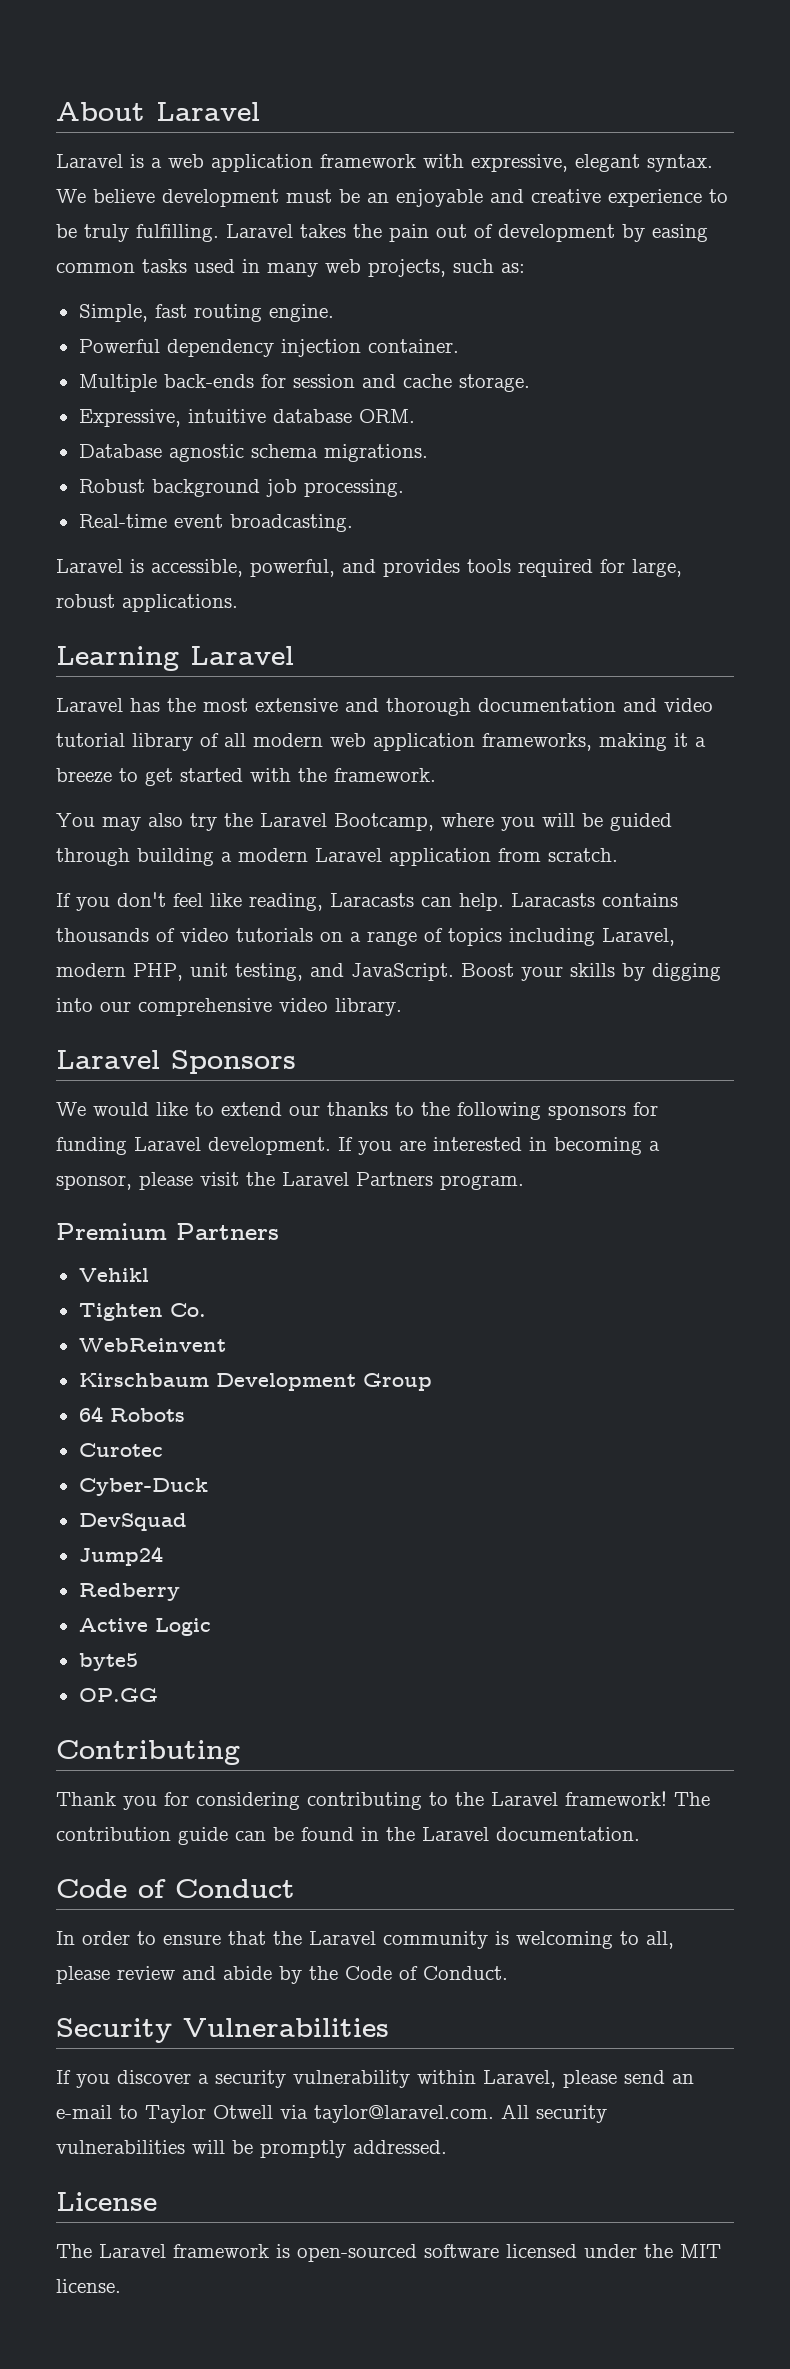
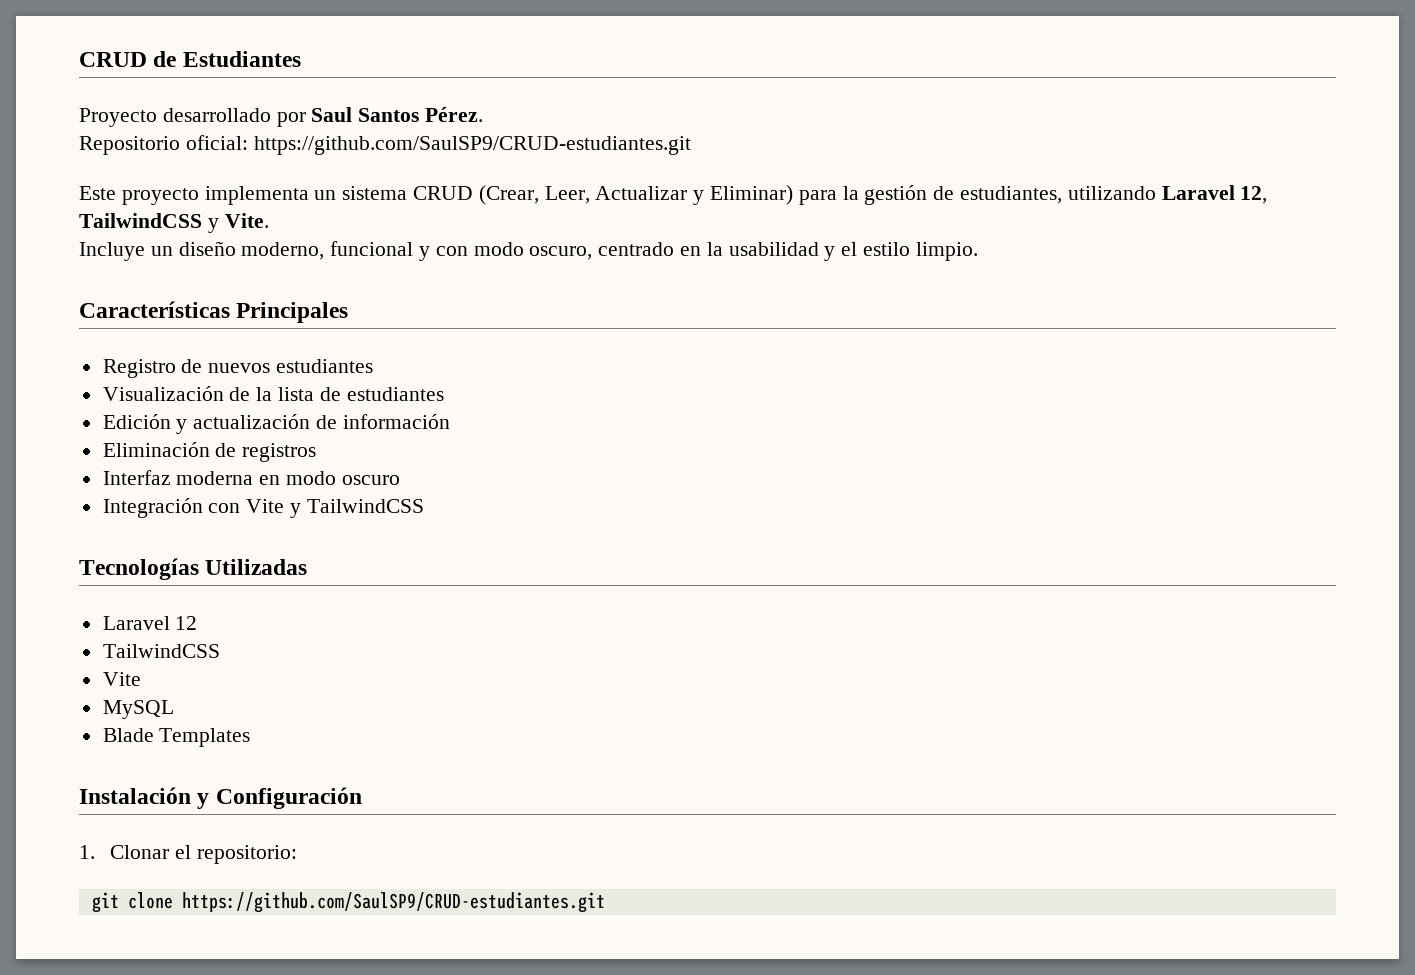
[56,102,260,121] [56,154,713,172] [56,189,728,207] [56,224,708,242] [56,259,525,277] [78,304,334,322] [78,339,459,357] [78,374,530,392] [78,409,415,427] [78,444,428,462] [78,479,404,497] [78,514,353,532] [56,559,682,577] [56,594,238,612] [56,646,294,671] [56,698,713,716] [56,733,706,751] [56,768,436,786] [56,813,672,831] [56,848,618,866] [56,892,678,911] [56,928,675,946] [56,963,721,981] [56,998,402,1016] [56,1050,296,1074] [56,1102,658,1120] [56,1137,660,1155] [56,1172,524,1190] [56,1223,279,1240] [78,1268,149,1282] [78,1303,206,1321] [78,1338,226,1352] [78,1373,432,1391] [78,1406,185,1422] [78,1443,163,1457] [78,1478,208,1496] [78,1513,187,1531] [78,1546,163,1566] [78,1583,180,1601] [78,1618,211,1636] [78,1653,138,1671] [78,1688,158,1702] [56,1740,240,1765] [56,1791,710,1810] [56,1827,640,1845] [56,1879,295,1898] [56,1931,674,1949] [56,1966,508,1984] [56,2018,389,2043] [56,2070,694,2088] [56,2104,607,2123] [56,2140,447,2158] [56,2192,157,2211] [56,2244,721,2262] [56,2279,121,2293] About Laravel // Laravel is a web application framework with expressive, elegant syntax. We believe development must be an enjoyable and creative experience to be truly fulfilling. Laravel takes the pain out of development by easing common tasks used in many web projects, such as: // Simple, fast routing engine. // Powerful dependency injection container. // Multiple back-ends for session and cache storage. // Expressive, intuitive database ORM. // Database agnostic schema migrations. // Robust background job processing. // Real-time event broadcasting. // Laravel is accessible, powerful, and provides tools required for large, robust applications. // Learning Laravel // Laravel has the most extensive and thorough documentation and video tutorial library of all modern web application frameworks, making it a breeze to get started with the framework. // You may also try the Laravel Bootcamp, where you will be guided through building a modern Laravel application from scratch. // If you don't feel like reading, Laracasts can help. Laracasts contains thousands of video tutorials on a range of topics including Laravel, modern PHP, unit testing, and JavaScript. Boost your skills by digging into our comprehensive video library. // Laravel Sponsors // We would like to extend our thanks to the following sponsors for funding Laravel development. If you are interested in becoming a sponsor, please visit the Laravel Partners program. // Premium Partners // Vehikl // Tighten Co. // WebReinvent // Kirschbaum Development Group // 64 Robots // Curotec // Cyber-Duck // DevSquad // Jump24 // Redberry // Active Logic // byte5 // OP.GG // Contributing // Thank you for considering contributing to the Laravel framework! The contribution guide can be found in the Laravel documentation. // Code of Conduct // In order to ensure that the Laravel community is welcoming to all, please review and abide by the Code of Conduct. // Security Vulnerabilities // If you discover a security vulnerability within Laravel, please send an e-mail to Taylor Otwell via taylor@laravel.com. All security vulnerabilities will be promptly addressed. // License // The Laravel framework is open-sourced software licensed under the MIT license. -> [79,51,301,67] [79,107,484,127] [79,135,691,155] [79,185,1268,205] [79,213,269,233] [79,241,978,261] [79,301,349,323] [102,359,374,378] [102,386,444,401] [102,414,450,434] [102,442,317,462] [102,470,400,485] [102,498,424,518] [79,558,308,580] [102,616,198,630] [102,644,220,658] [102,672,141,686] [102,700,174,719] [102,728,251,747] [79,787,362,809] [79,845,297,864] [91,892,605,913] CRUD de Estudiantes // Proyecto desarrollado por Saul Santos Pérez. // Repositorio oficial: https://github.com/SaulSP9/CRUD-estudiantes.git // Este proyecto implementa un sistema CRUD (Crear, Leer, Actualizar y Eliminar) para la gestión de estudiantes, utilizando Laravel 12, TailwindCSS y Vite. // Incluye un diseño moderno, funcional y con modo oscuro, centrado en la usabilidad y el estilo limpio. // Características Principales // Registro de nuevos estudiantes // Visualización de la lista de estudiantes // Edición y actualización de información // Eliminación de registros // Interfaz moderna en modo oscuro // Integración con Vite y TailwindCSS // Tecnologías Utilizadas // Laravel 12 // TailwindCSS // Vite // MySQL // Blade Templates // Instalación y Configuración // 1. Clonar el repositorio: // git clone https://github.com/SaulSP9/CRUD-estudiantes.git

